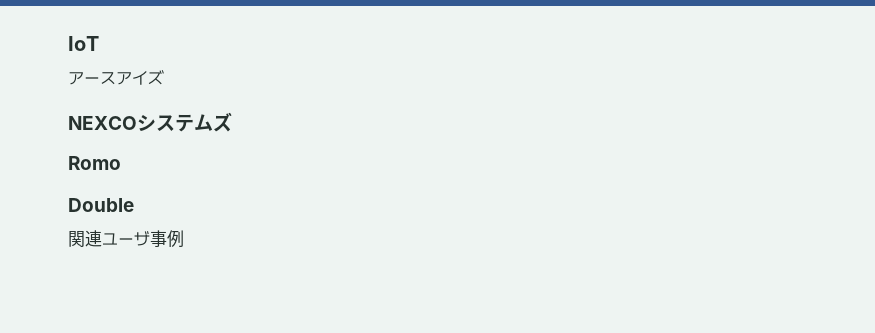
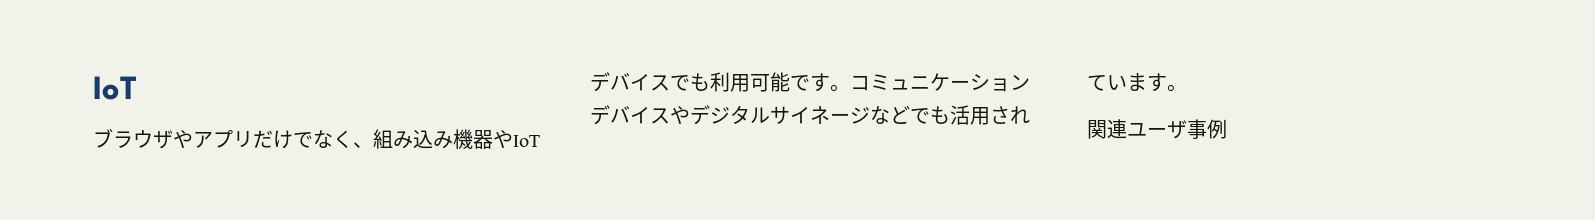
[68,70,164,85] [68,112,232,132] [68,156,121,170] [68,198,134,212] アースアイズ // NEXCOシステムズ // Romo // Double -> [93,128,540,149] [590,72,1030,92] [590,105,1030,125] [1087,73,1187,92] ブラウザやアプリだけでなく、組み込み機器やIoTデバイスでも利用可能です。コミュニケーションデバイスやデジタルサイネージなどでも活用されています。

